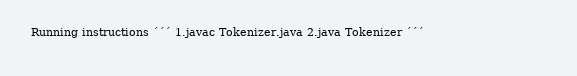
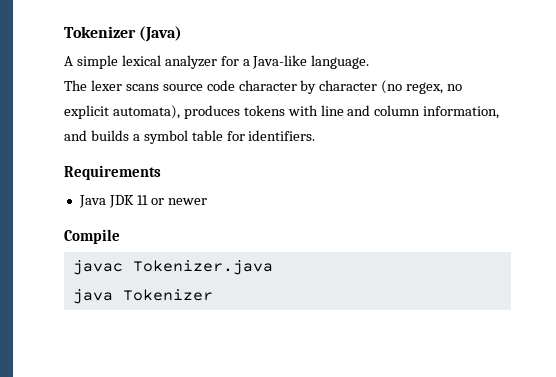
[31,27,424,38] Running instructions ´´´ 1.javac Tokenizer.java 2.java Tokenizer ´´´ -> [64,26,183,42] [64,55,370,69] [64,80,463,94] [64,105,500,119] [64,130,316,144] [64,165,161,180] [78,195,207,208] [64,229,120,244] [72,260,273,275] [72,289,213,304] Tokenizer (Java) // A simple lexical analyzer for a Java-like language. // The lexer scans source code character by character (no regex, no explicit automata), produces tokens with line and column information, and builds a symbol table for identifiers. // Requirements // Java JDK 11 or newer // Compile // javac Tokenizer.java // java Tokenizer

